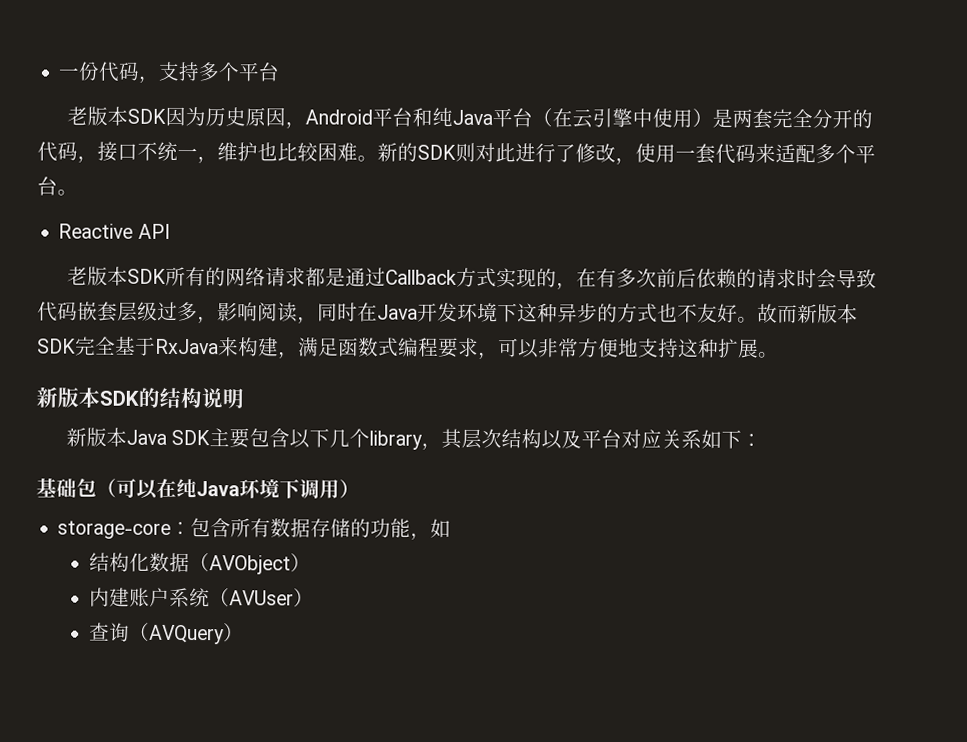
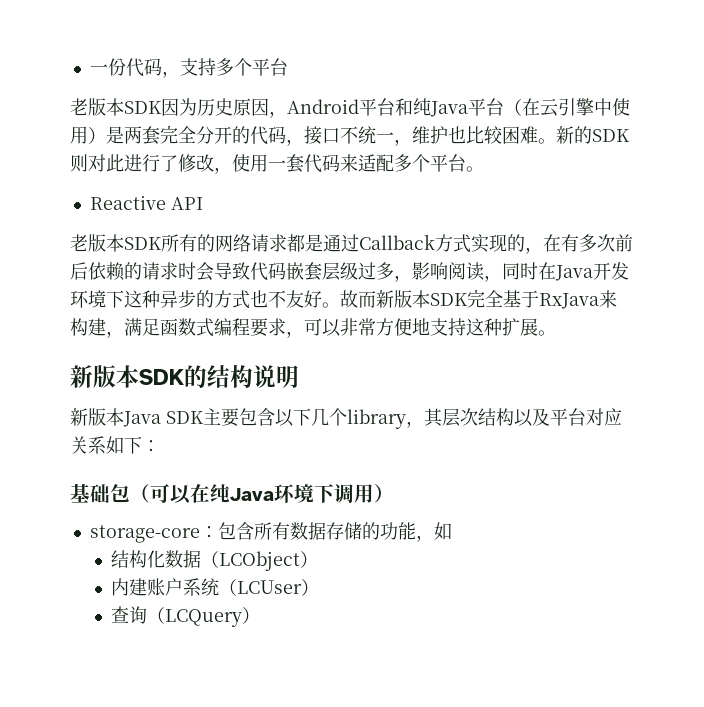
[209,555,292,575] AVObject -> [219,551,301,571] LCObject
[229,590,295,606] AVUser -> [237,580,303,594] LCUser
[149,624,225,645] AVQuery -> [165,609,243,627] LCQuery

